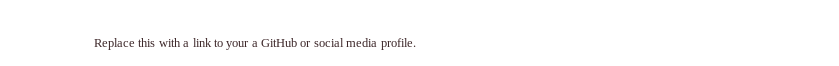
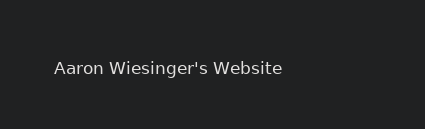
[94,38,416,50] Replace this with a link to your a GitHub or social media profile. -> [54,61,282,78] Aaron Wiesinger's Website

